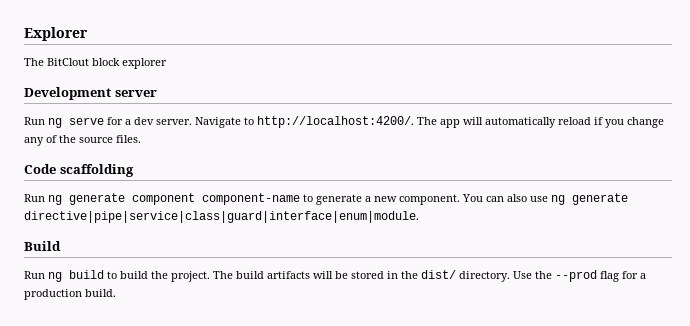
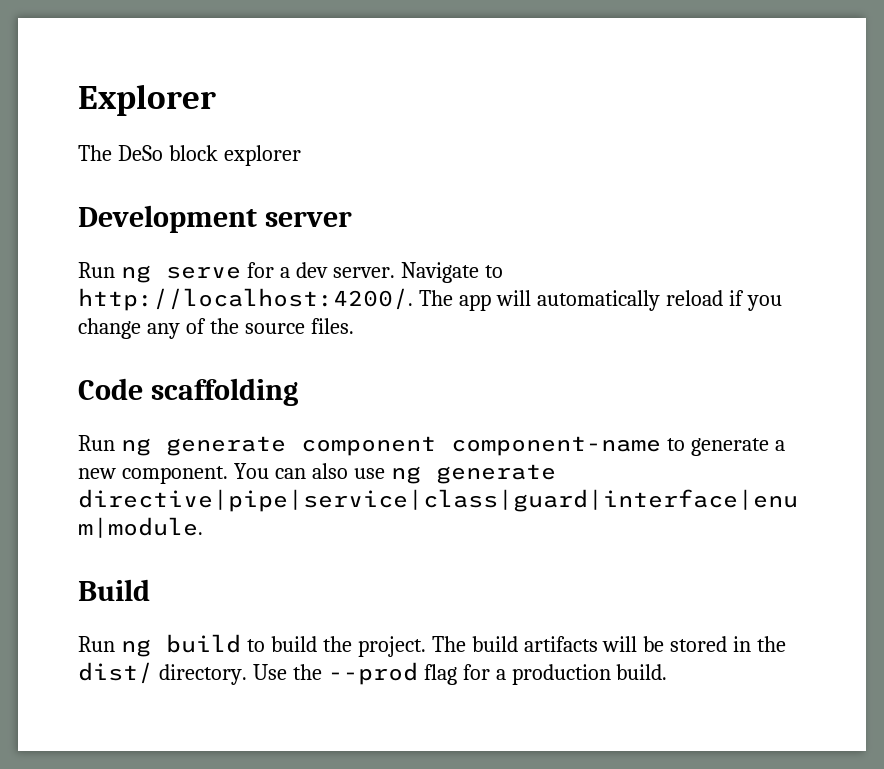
[47,58,89,66] BitClout -> [117,145,163,161] DeSo

